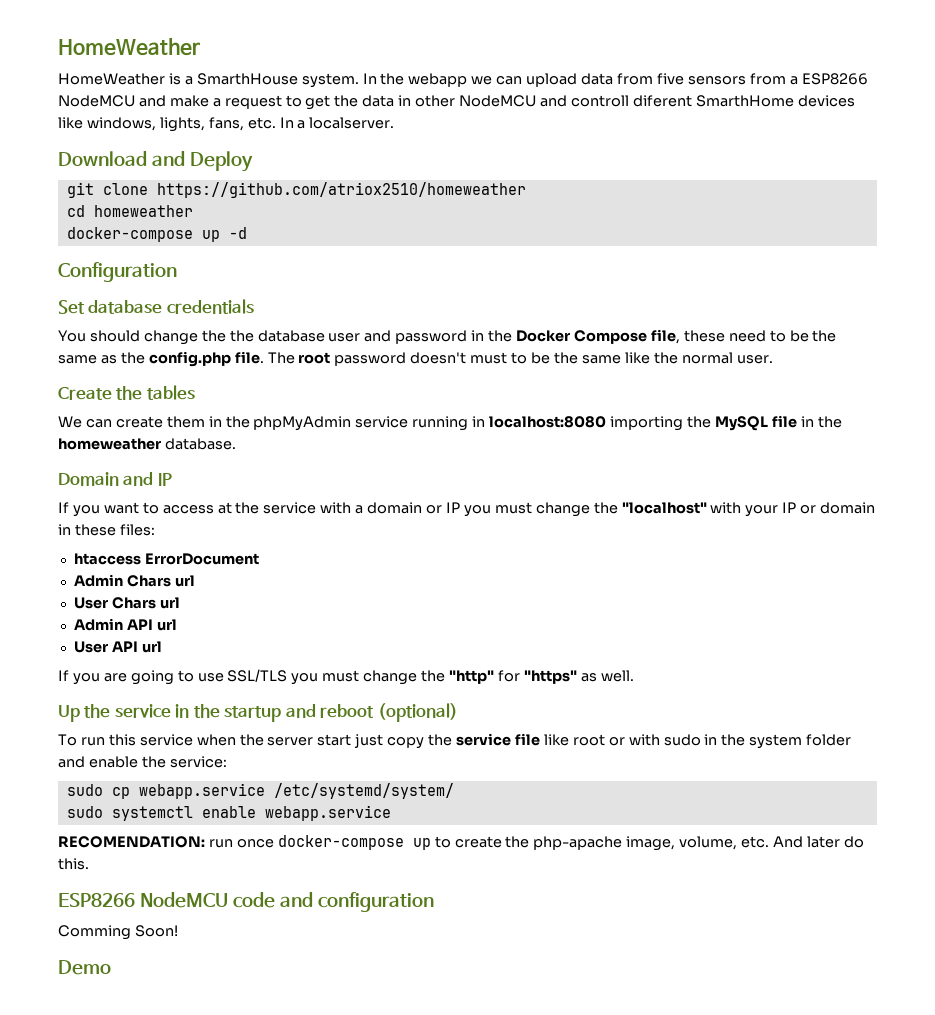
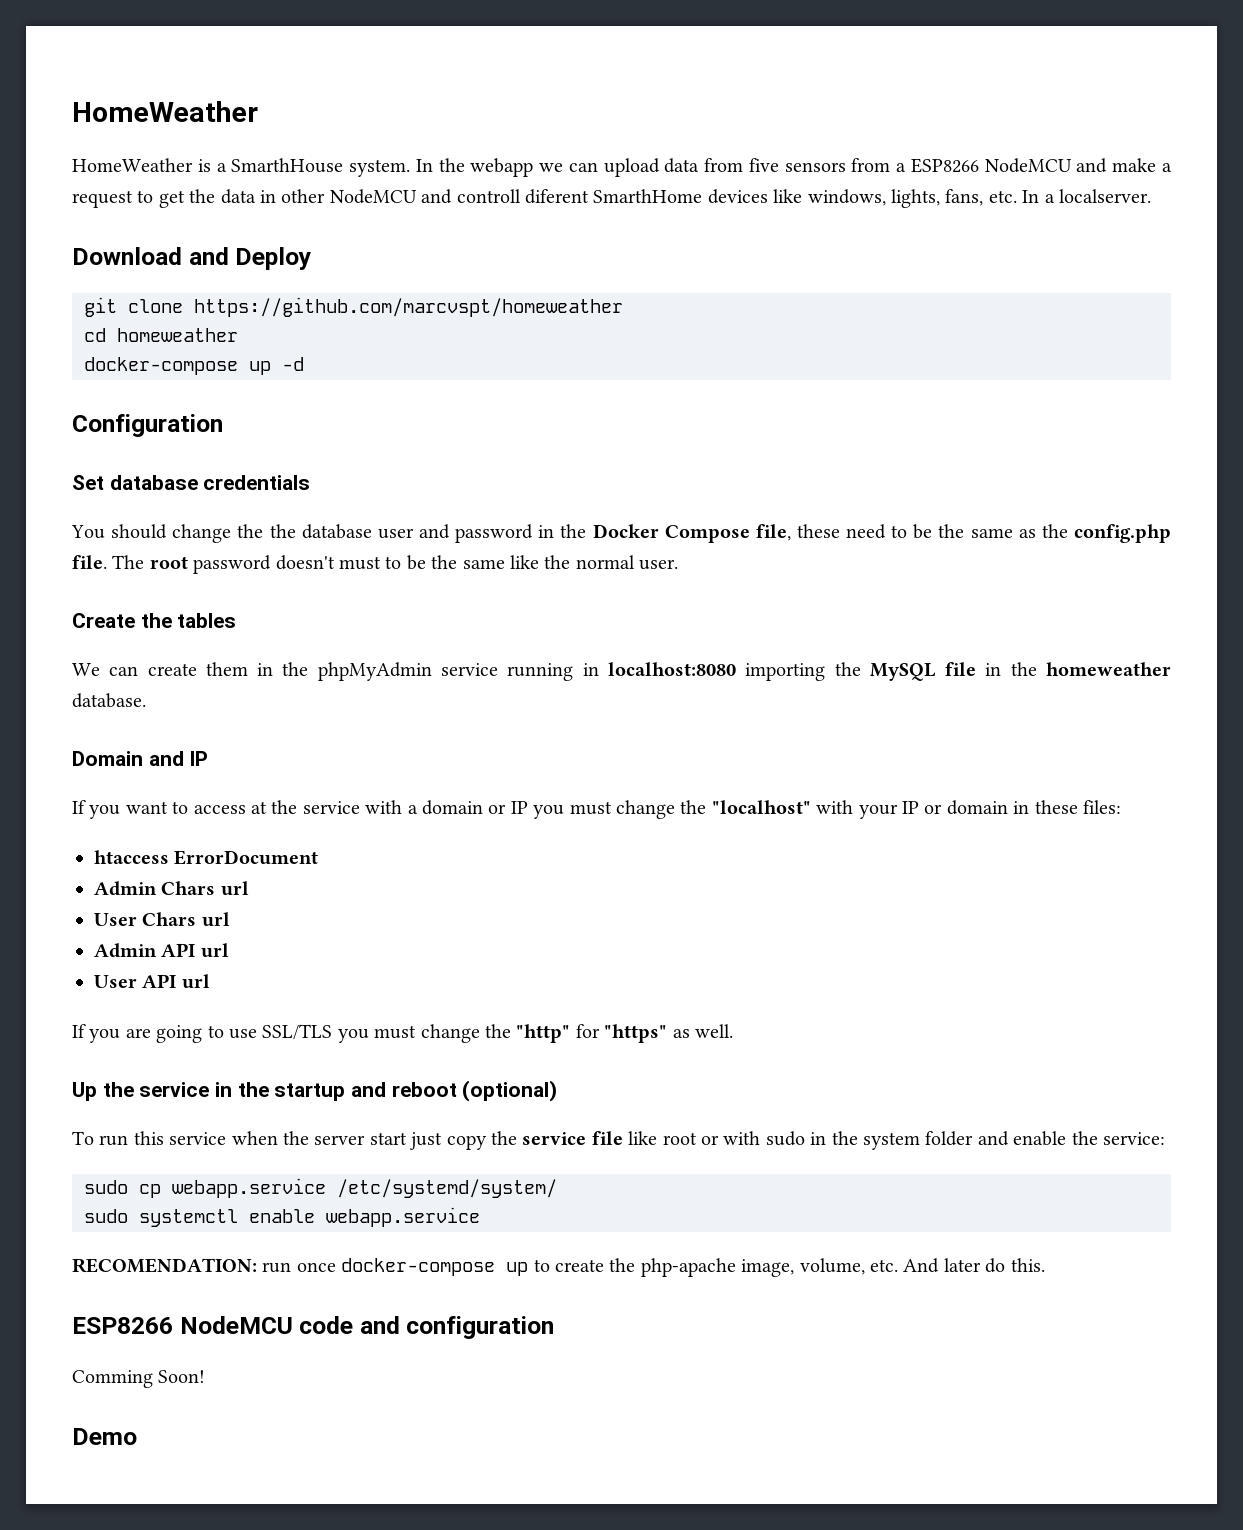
[156,182,526,198] https://github.com/atriox2510/homeweather -> [194,297,623,317] https://github.com/marcvspt/homeweather

